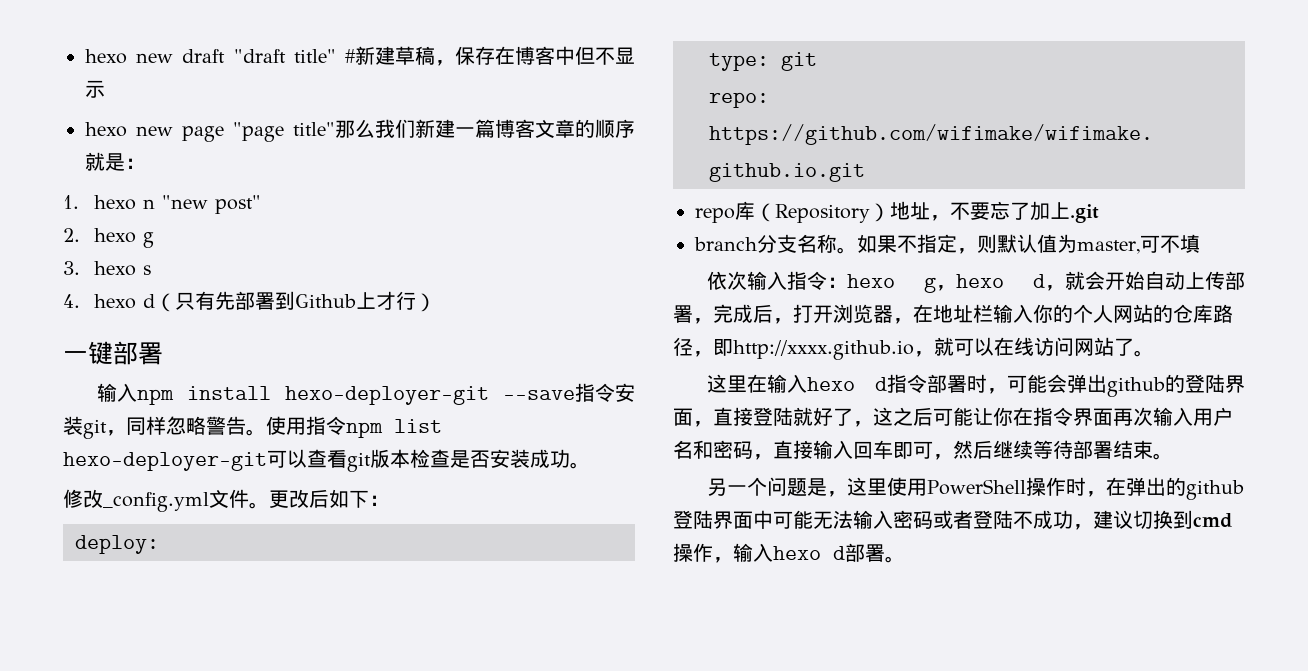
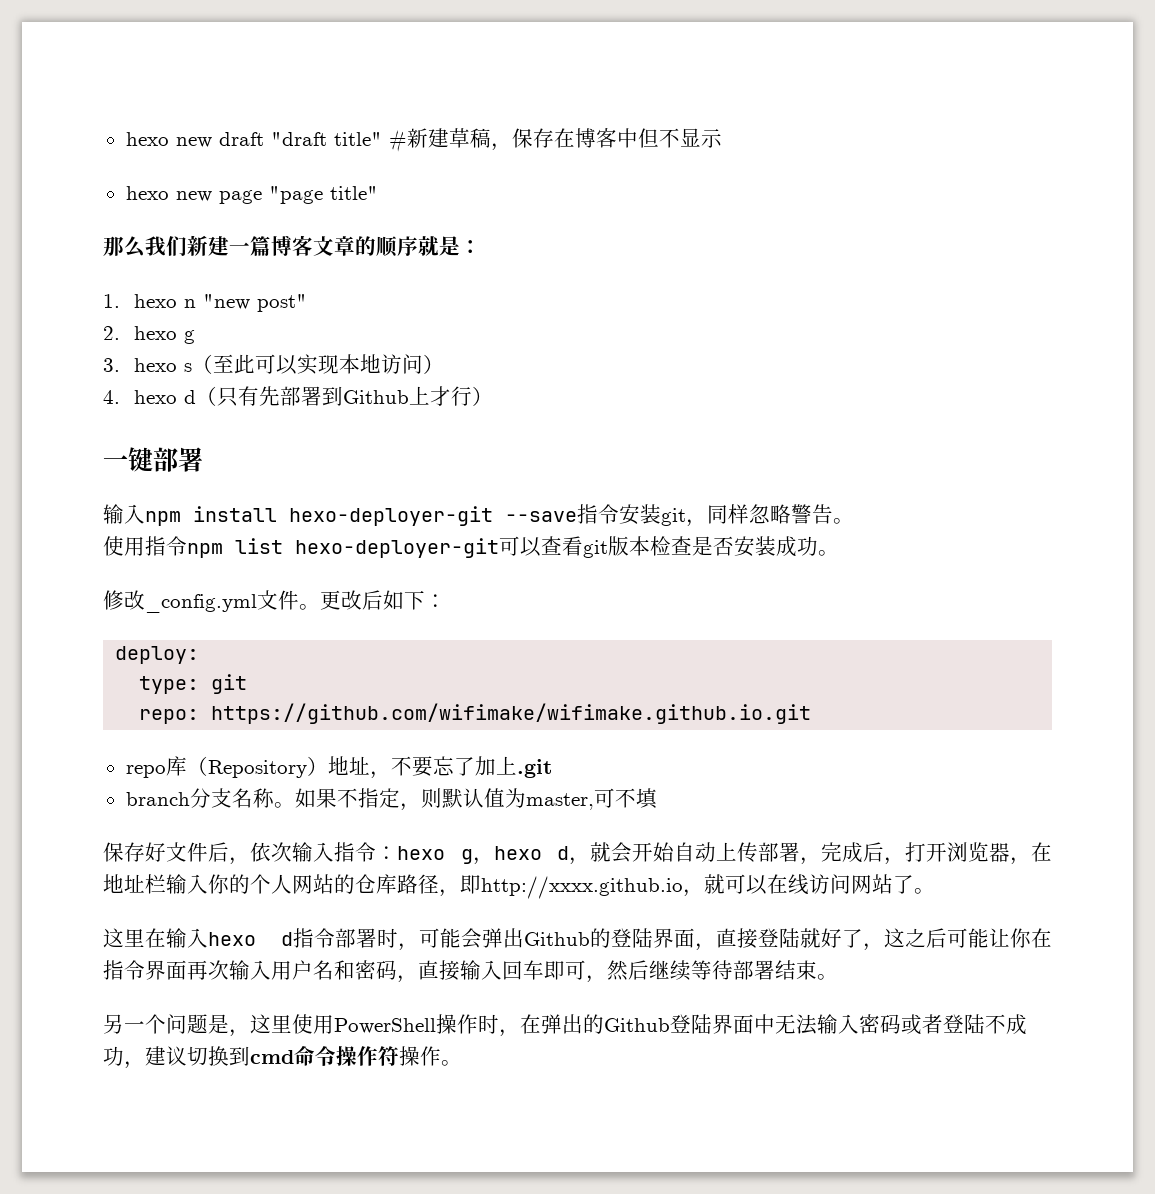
(335, 129) none -> (378, 193) //
(151, 270) none -> [191,354,444,375] （至此可以实现本地访问）
(266, 432) none -> (854, 521) //
(1200, 243) none -> [103,842,250,865] 保存好文件后，
[1107,377,1165,397] github -> [524,932,590,946] Github
[1186,480,1245,500] github -> [604,1018,670,1032] Github
[773,510,813,529] 可能 -> (775, 1024) none
[673,543,885,563] 操作，输入hexo d部署 -> [294,1046,441,1066] 命令操作符操作

